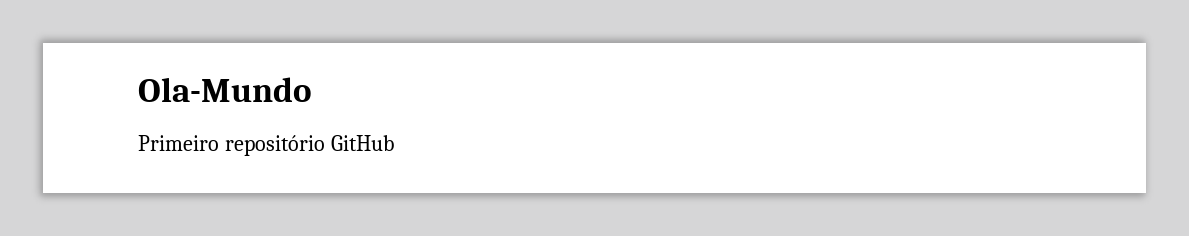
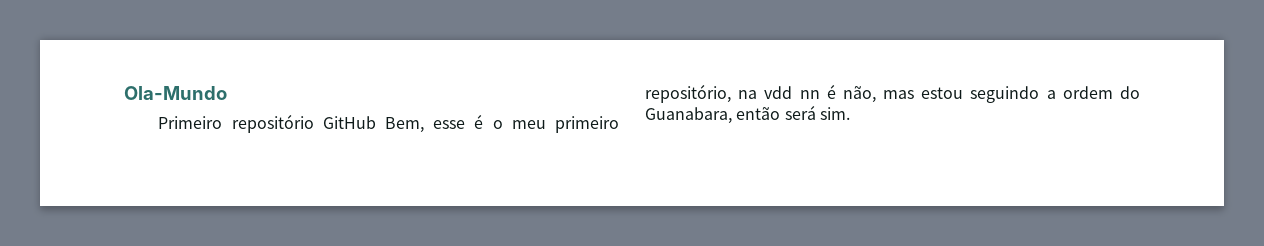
(394, 143) none -> [384,114,619,133] [645,84,1140,103] [645,105,850,124] Bem, esse é o meu primeiro repositório, na vdd nn é não, mas estou seguindo a ordem do Guanabara, então será sim.

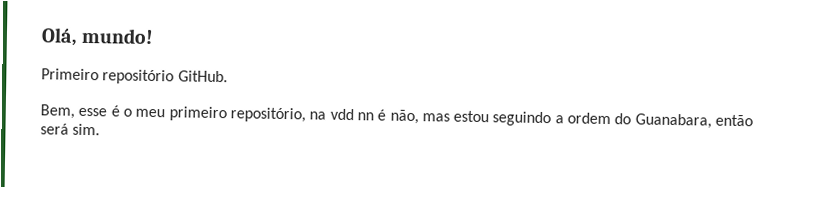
[124,86,227,100] Ola-Mundo -> [41,27,155,46] Olá, mundo!
[322,116,376,129] GitHub -> [177,70,228,83] GitHub. //

